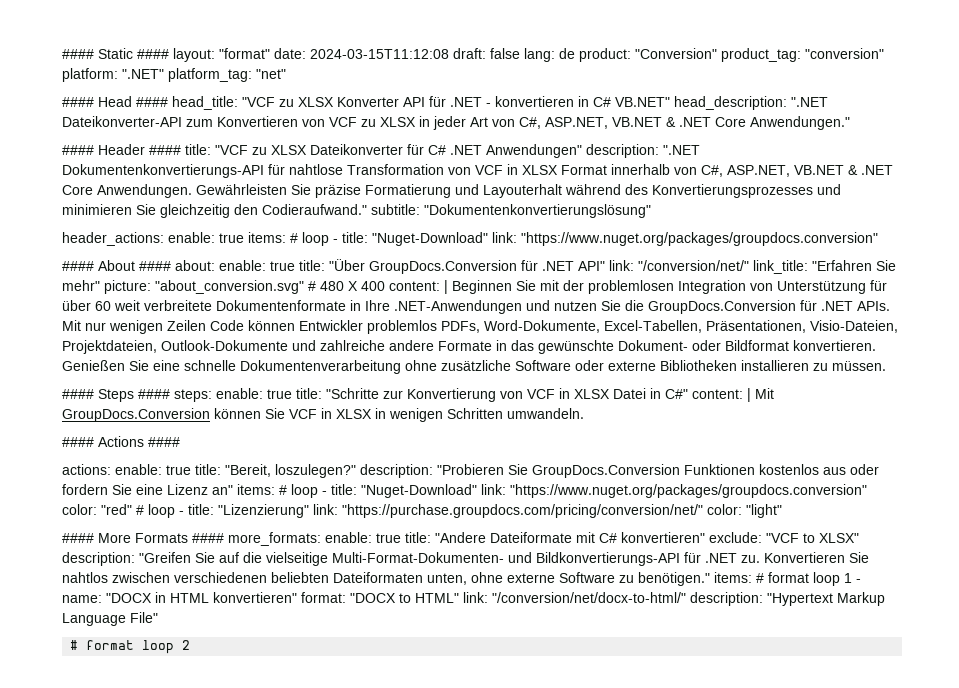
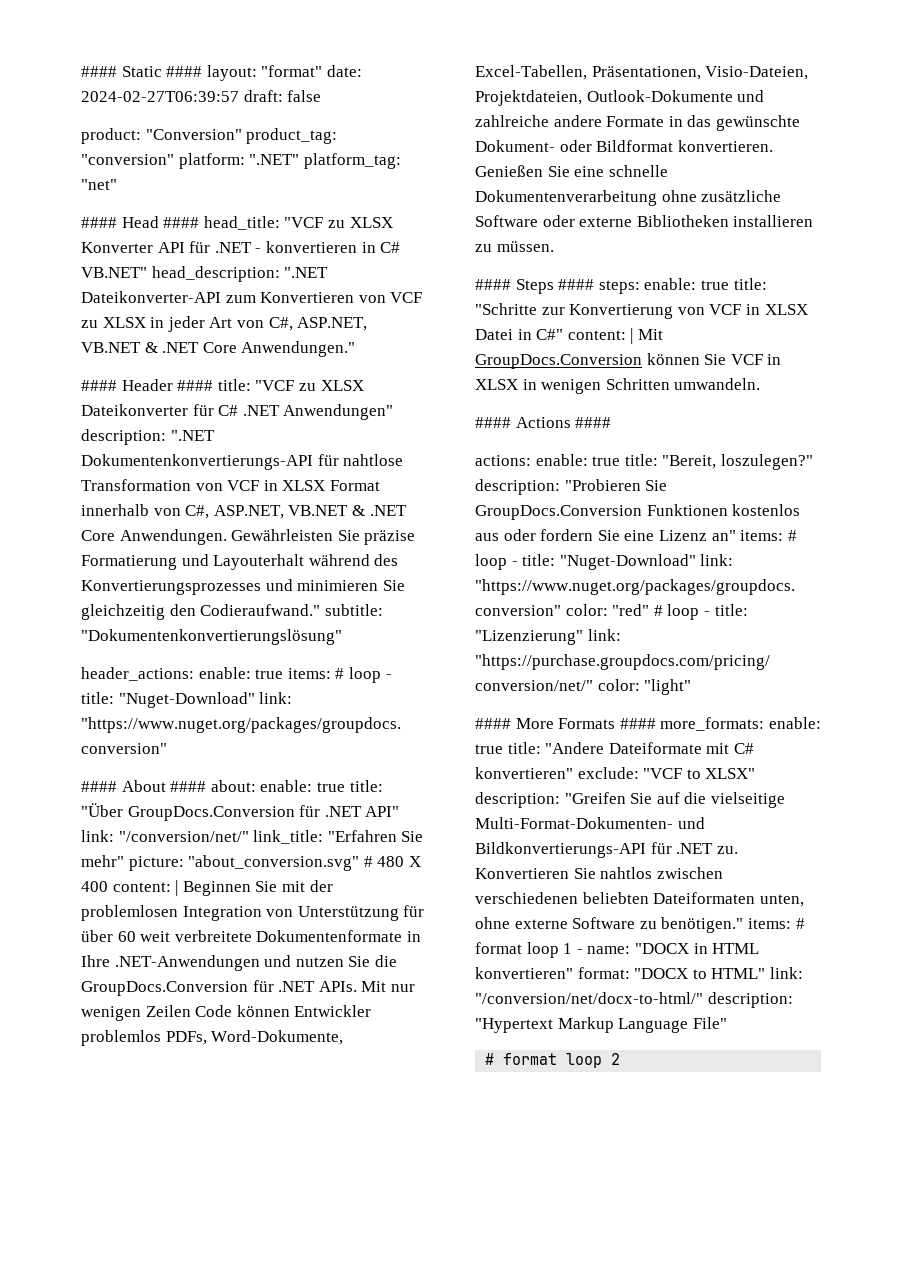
[310,49,449,59] 2024-03-15T11:12:08 -> [81,91,239,102] 2024-02-27T06:39:57
[524,48,575,62] lang: de -> (322, 96) //

